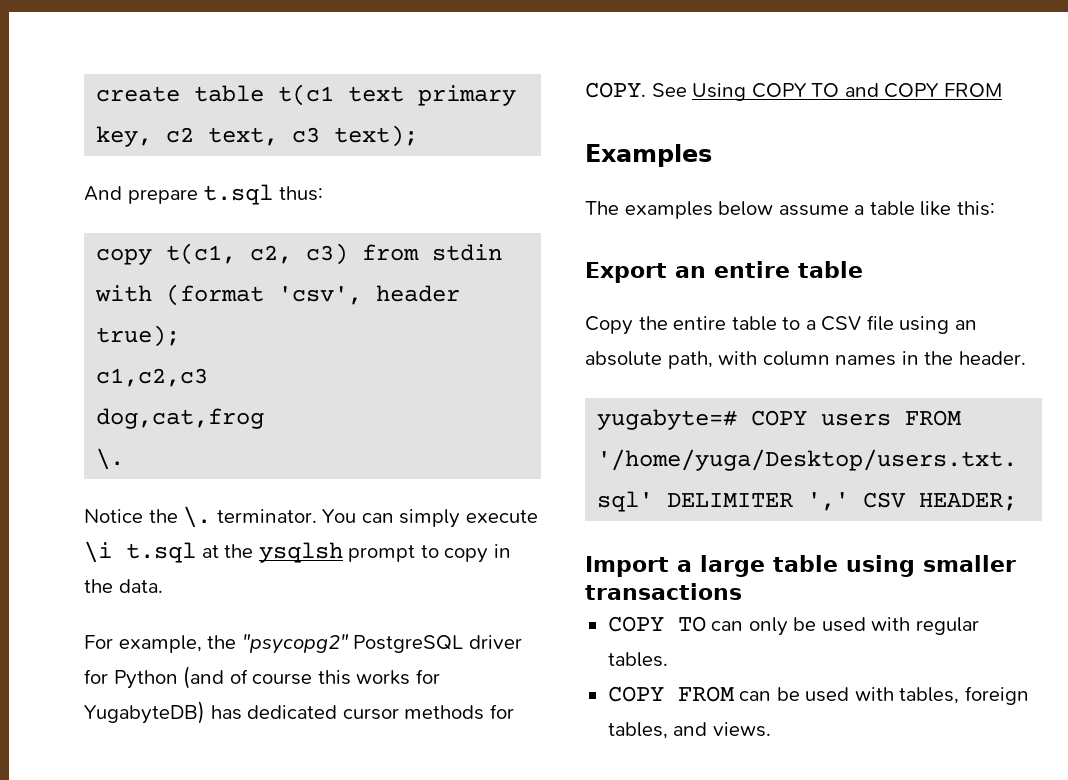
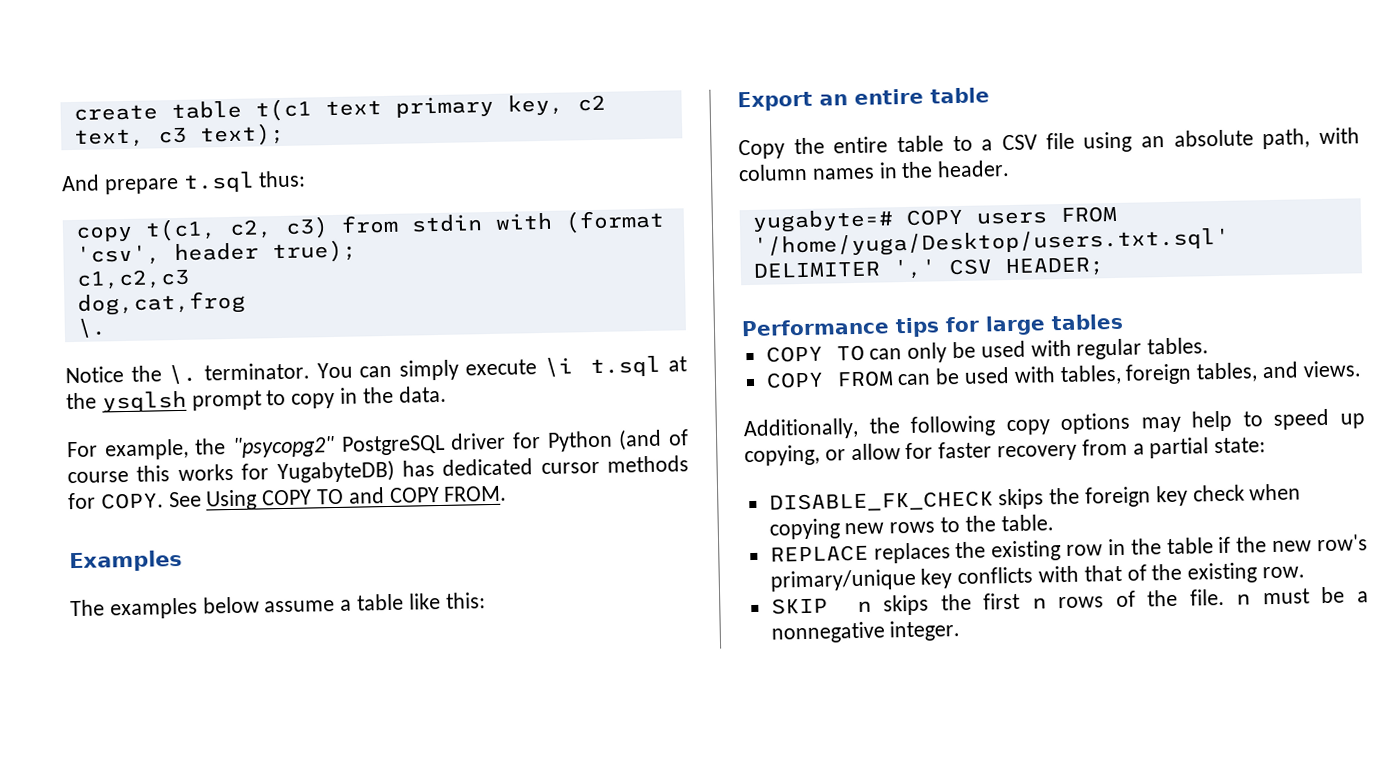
[943,83,1002,97] FROM -> [443,485,508,502] FROM.
[585,555,1016,577] [585,583,742,600] Import a large table using smaller transactions -> [741,313,1124,338] Performance tips for large tables
(771, 729) none -> [743,408,1365,441] [744,437,1267,467] [768,483,1302,513] [768,514,1054,540] [769,534,1369,564] [769,562,1306,592] [770,586,1369,616] [770,620,961,644] // Additionally, the following copy options may help to speed up copying, or allow for faster recovery from a partial state: // DISABLE_FK_CHECK skips the foreign key check when copying new rows to the table. // REPLACE replaces the existing row in the table if the new row's primary/unique key conflicts with that of the existing row. // SKIP n skips the first n rows of the file. n must be a nonnegative integer.

